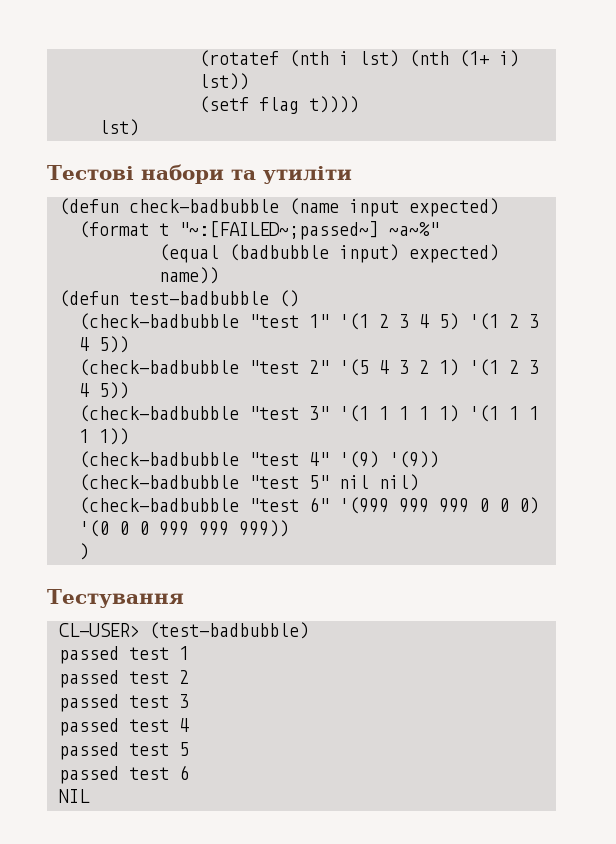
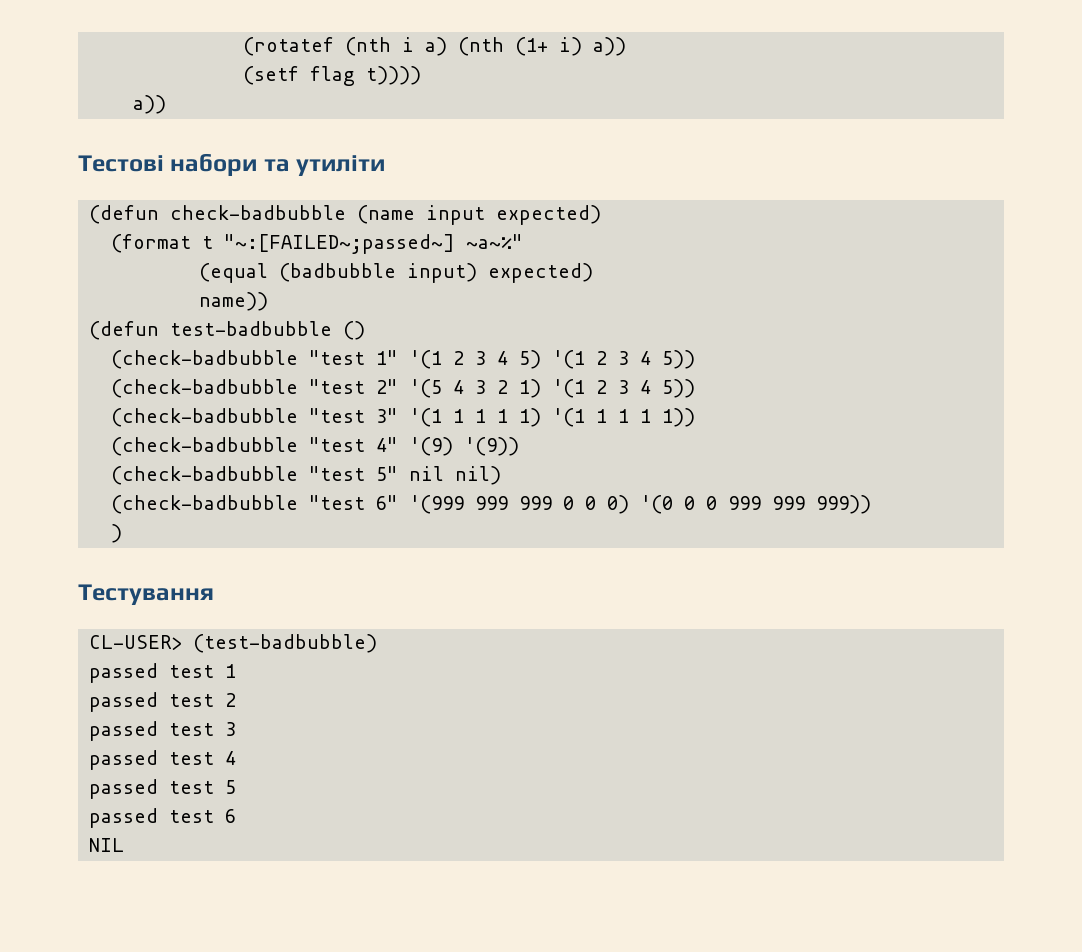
[358,50,399,67] lst) -> [425,37,448,56] a)
[198,73,249,90] lst)) -> [593,37,627,56] a))
[98,119,139,136] lst) -> [133,95,167,114] a))

